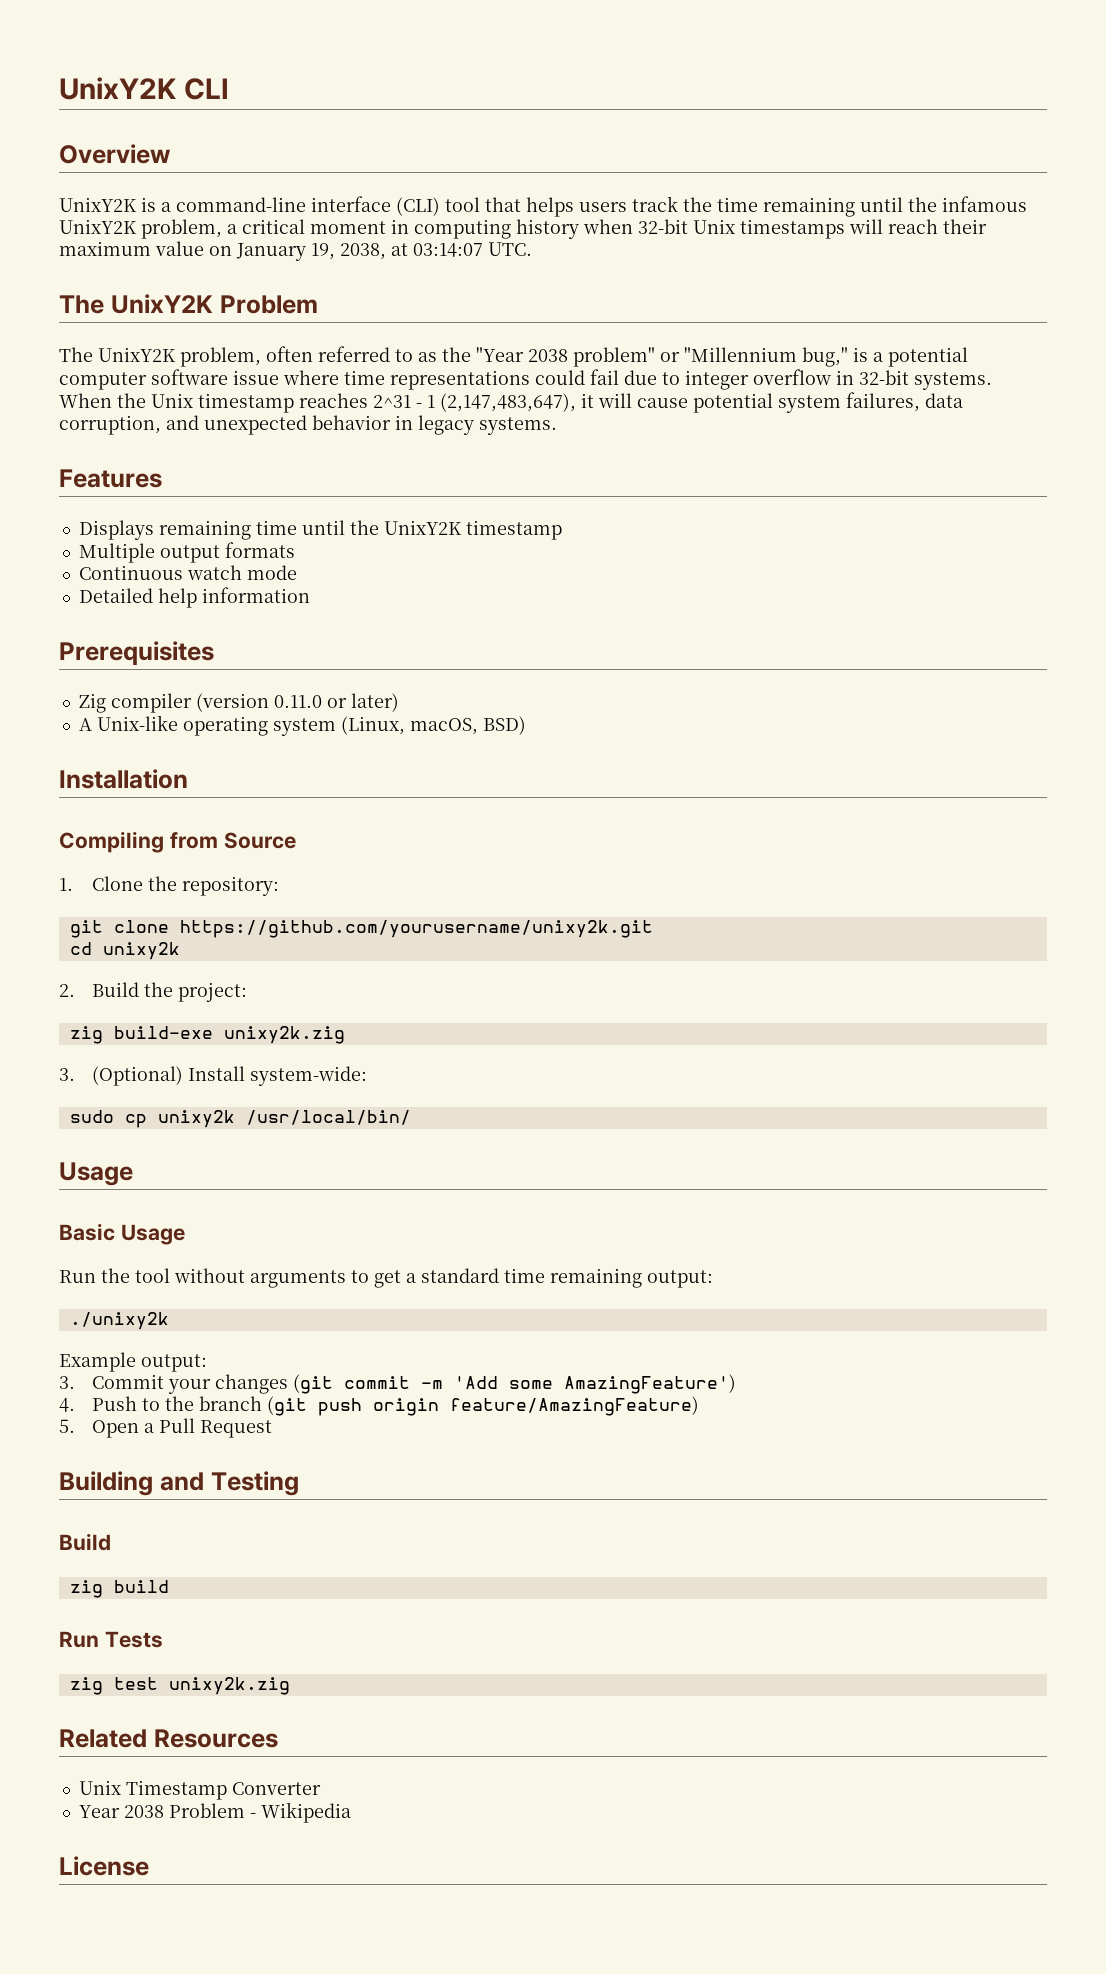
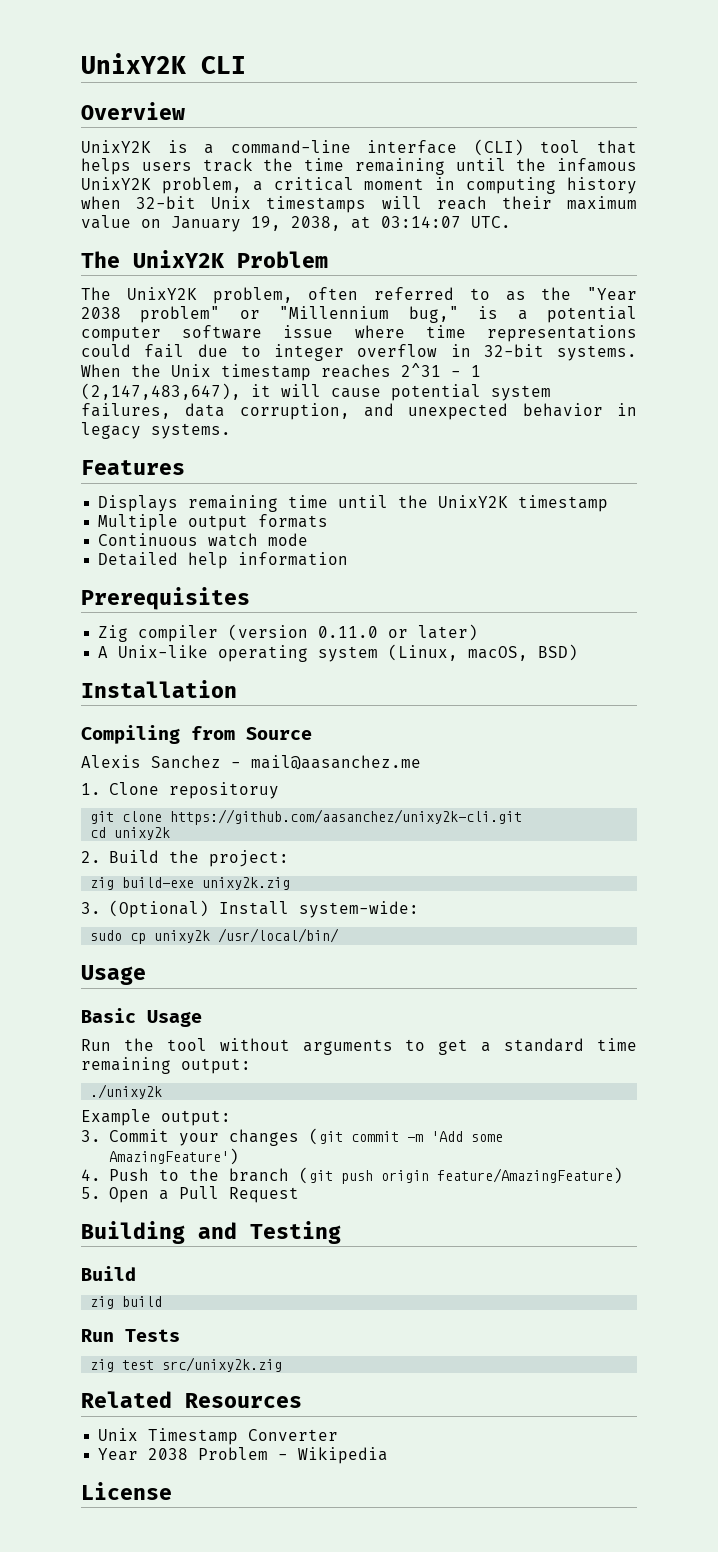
(296, 840) none -> [81,755,421,770] // Alexis Sanchez - mail@aasanchez.me
[148,876,280,896] the repository: -> [168,782,279,799] repositoruy
[179,920,653,938] https://github.com/yourusername/unixy2k.git -> [170,809,523,825] https://github.com/aasanchez/unixy2k-cli.git
[168,1677,290,1695] unixy2k.zig -> [162,1357,283,1372] src/unixy2k.zig

